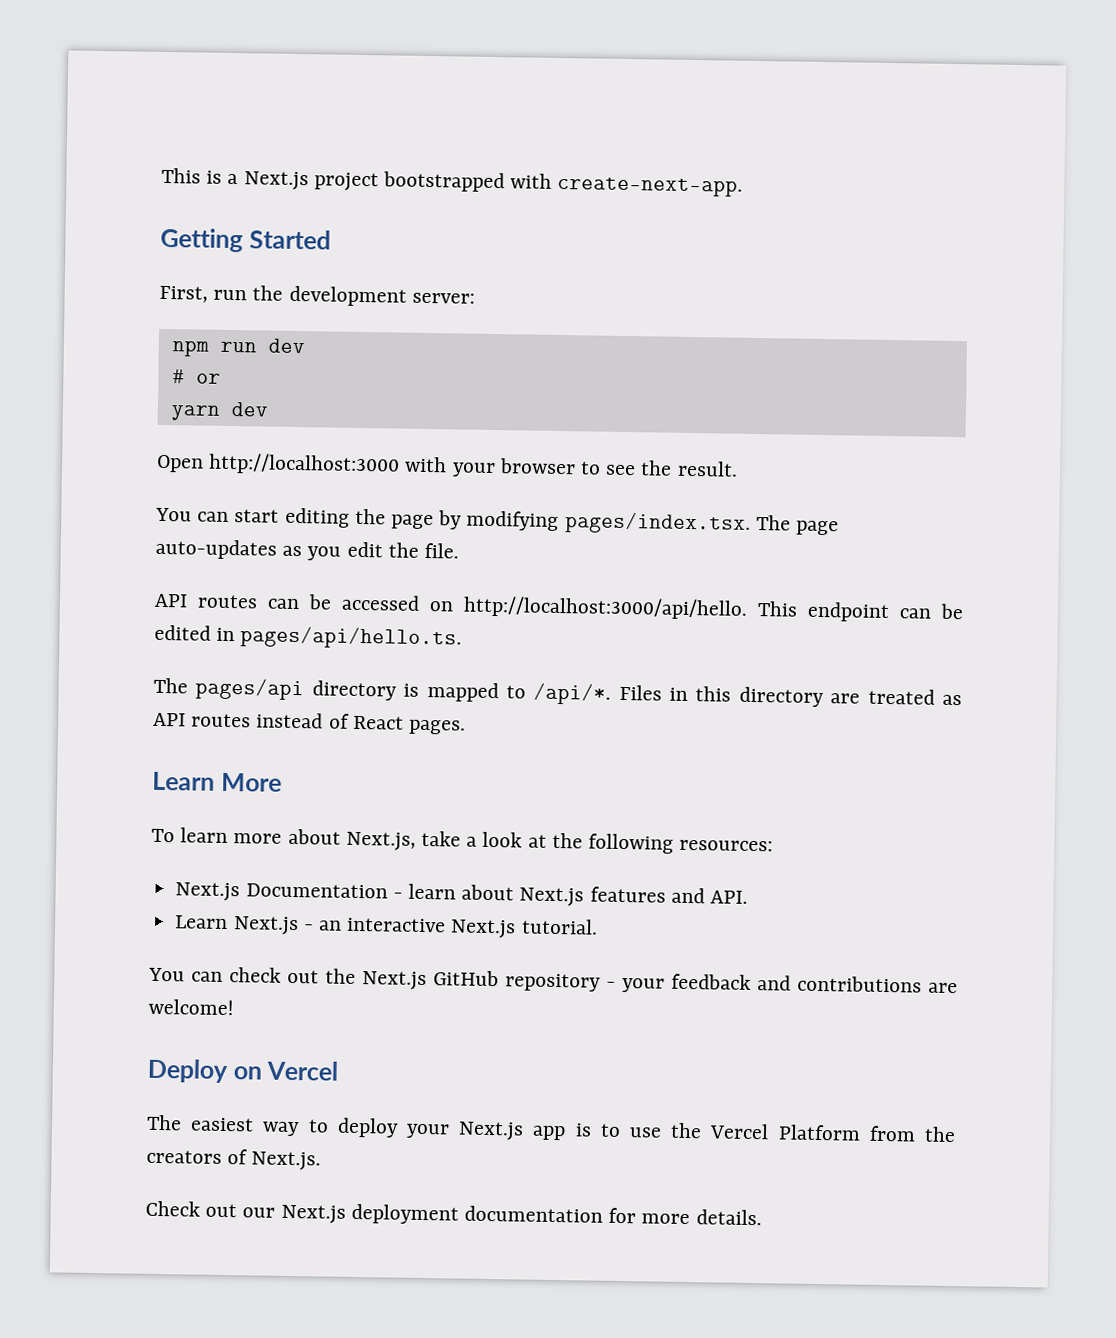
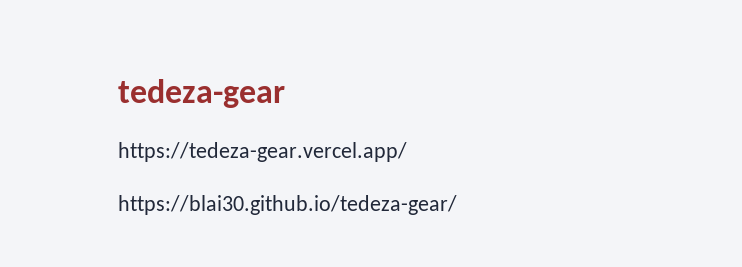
[161,167,744,197] [160,227,331,253] [159,285,475,307] [171,338,305,357] [171,369,221,384] [170,402,269,421] [156,452,738,478] [155,507,840,536] [155,538,460,561] [154,593,964,623] [154,624,463,650] [153,677,962,708] [153,712,467,735] [152,771,282,792] [151,827,774,854] [175,882,748,907] [175,915,598,939] [148,967,958,994] [148,998,234,1016] [147,1058,340,1084] [146,1114,957,1143] [146,1149,322,1171] [145,1200,762,1226] This is a Next.js project bootstrapped with create-next-app. // Getting Started // First, run the development server: // npm run dev // # or // yarn dev // Open http://localhost:3000 with your browser to see the result. // You can start editing the page by modifying pages/index.tsx. The page auto-updates as you edit the file. // API routes can be accessed on http://localhost:3000/api/hello. This endpoint can be edited in pages/api/hello.ts. // The pages/api directory is mapped to /api/*. Files in this directory are treated as API routes instead of React pages. // Learn More // To learn more about Next.js, take a look at the following resources: // Next.js Documentation - learn about Next.js features and API. // Learn Next.js - an interactive Next.js tutorial. // You can check out the Next.js GitHub repository - your feedback and contributions are welcome! // Deploy on Vercel // The easiest way to deploy your Next.js app is to use the Vercel Platform from the creators of Next.js. // Check out our Next.js deployment documentation for more details. -> [118,79,285,108] [118,142,407,162] [118,195,457,215] tedeza-gear // https://tedeza-gear.vercel.app/ // https://blai30.github.io/tedeza-gear/

